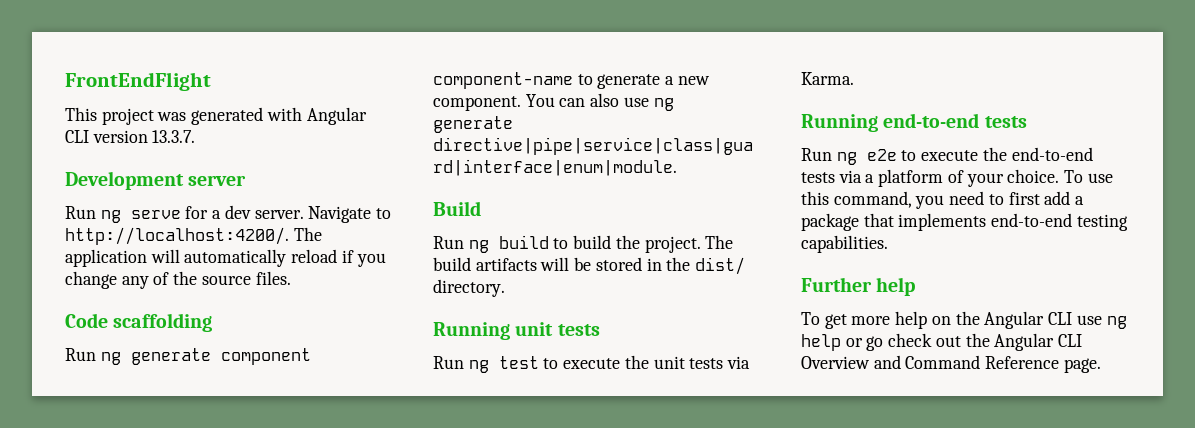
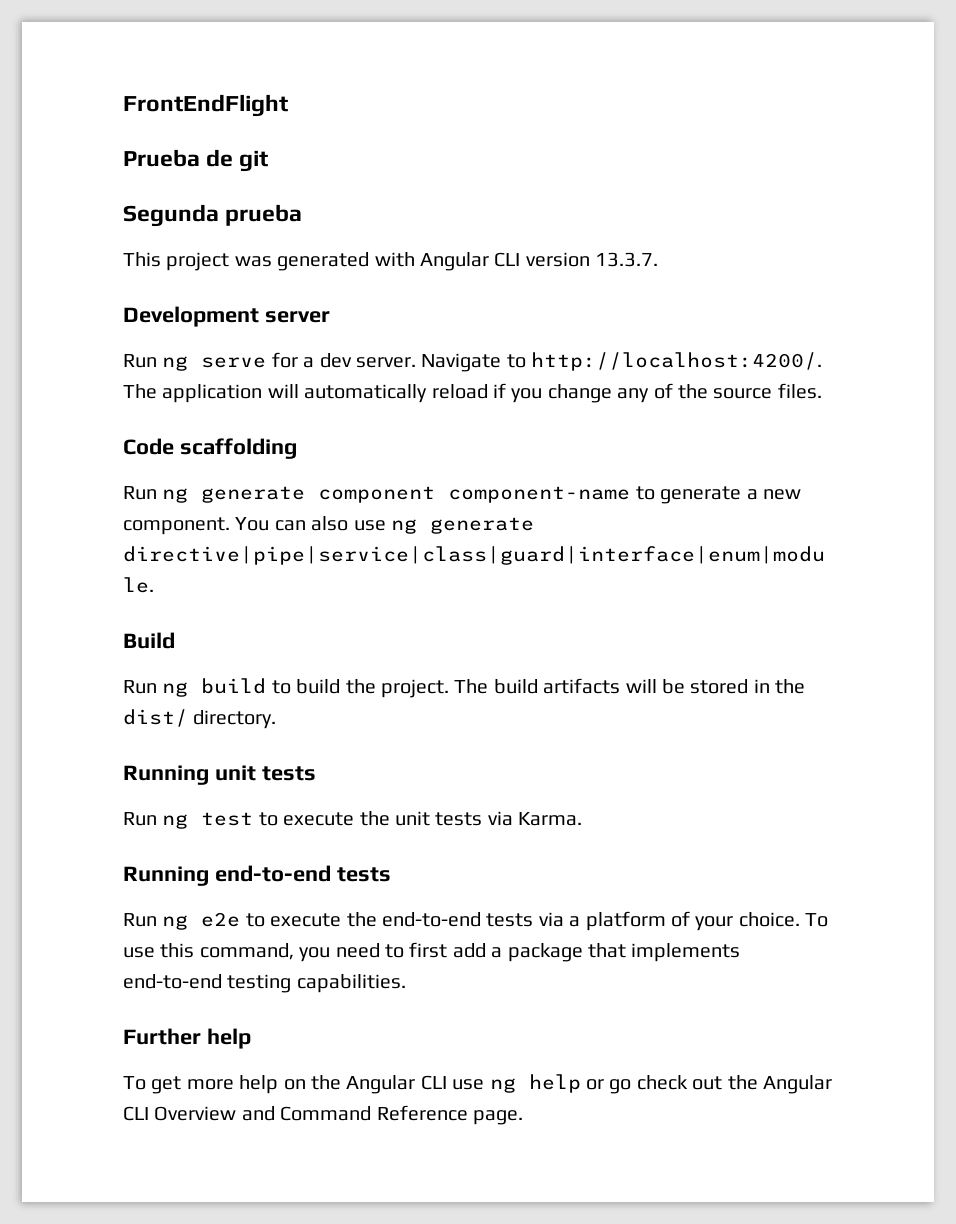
(211, 81) none -> [123,149,269,172] [123,204,303,227] // Prueba de git // Segunda prueba

